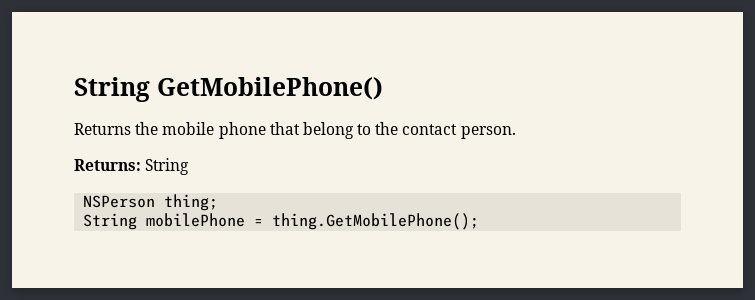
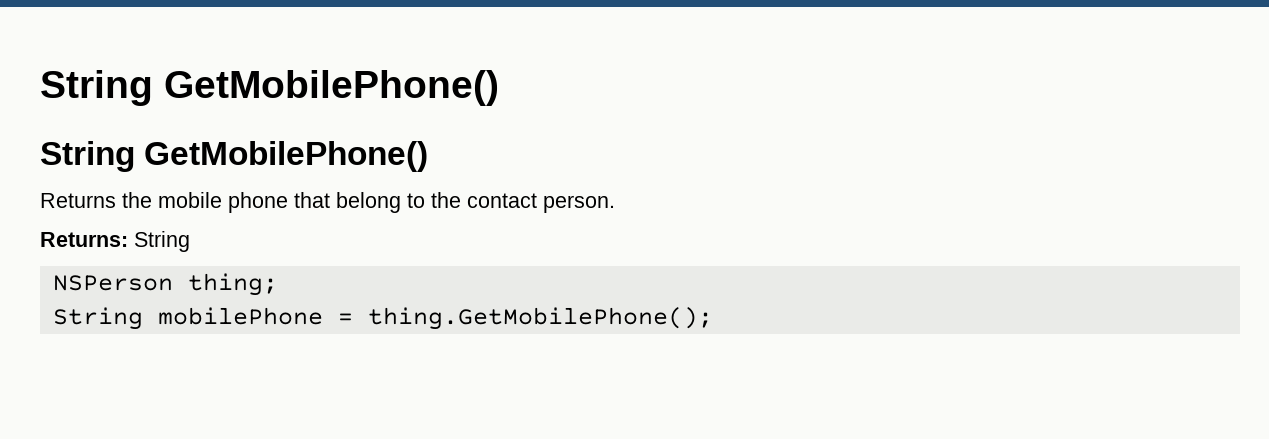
[74,77,383,102] String GetMobilePhone() -> [40,70,499,106] [40,141,429,172] String GetMobilePhone() // String GetMobilePhone()

